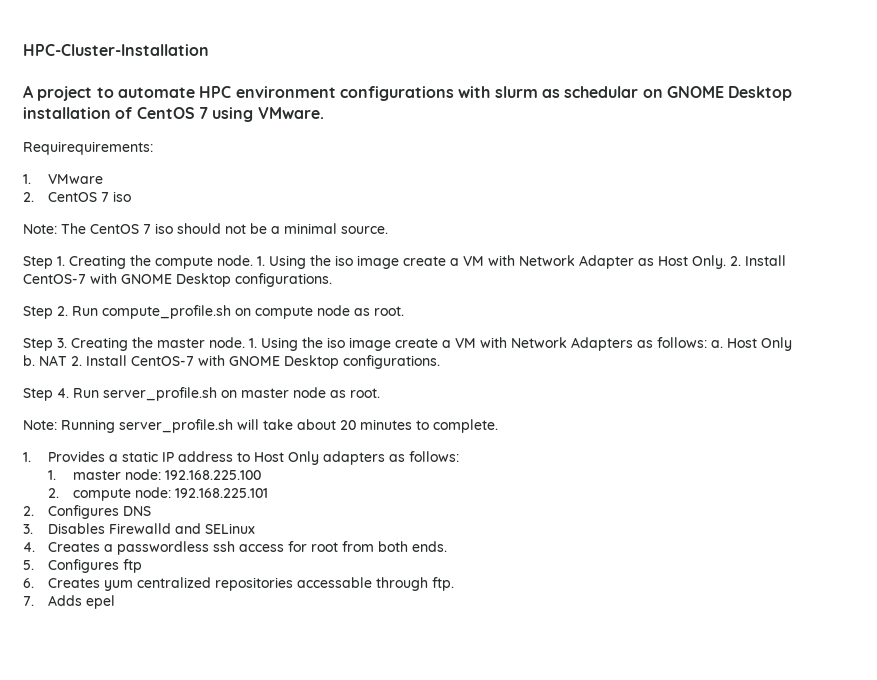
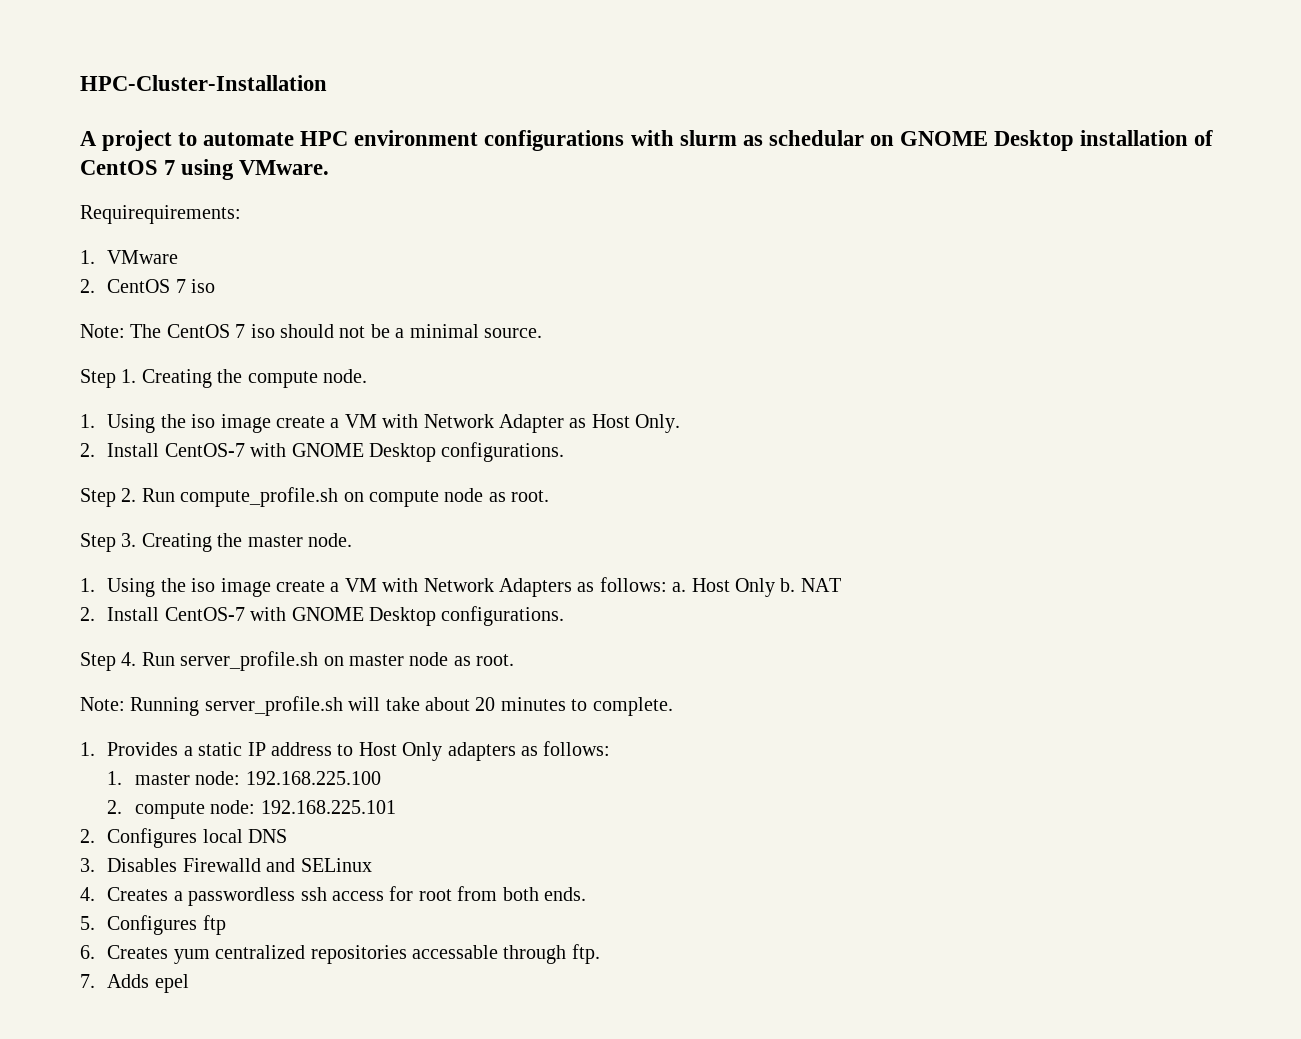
(253, 260) none -> (367, 376) //
(726, 262) none -> (681, 423) //
(245, 342) none -> (352, 540) //
(67, 360) none -> (841, 585) //
(120, 512) none -> [202,829,243,843] local

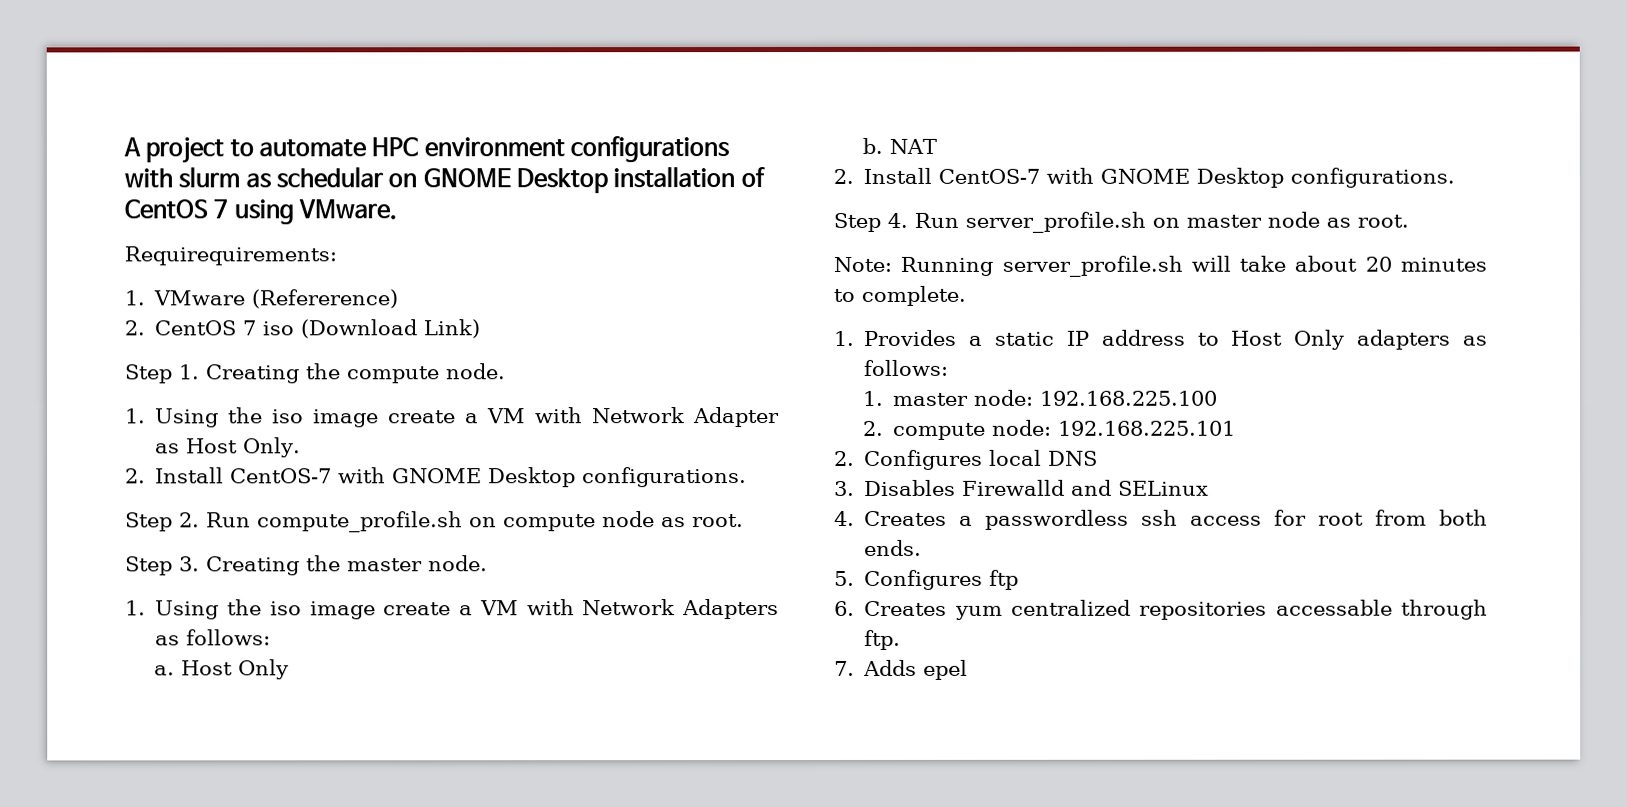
[80,75,327,91] HPC-Cluster-Installation // -> (123, 147) none
(179, 257) none -> [251,289,399,309] (Refererence)
[80,324,542,338] // Note: The CentOS 7 iso should not be a minimal source. -> [300,319,481,339] (Download Link)
(667, 584) none -> (272, 637) //
(775, 587) none -> (289, 669) //

